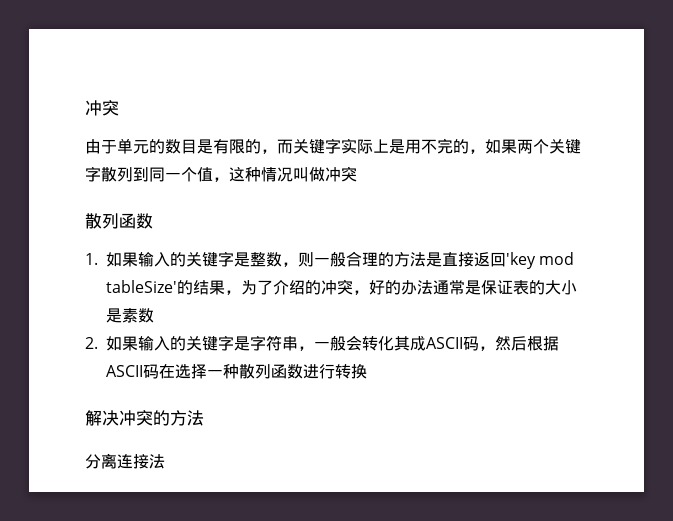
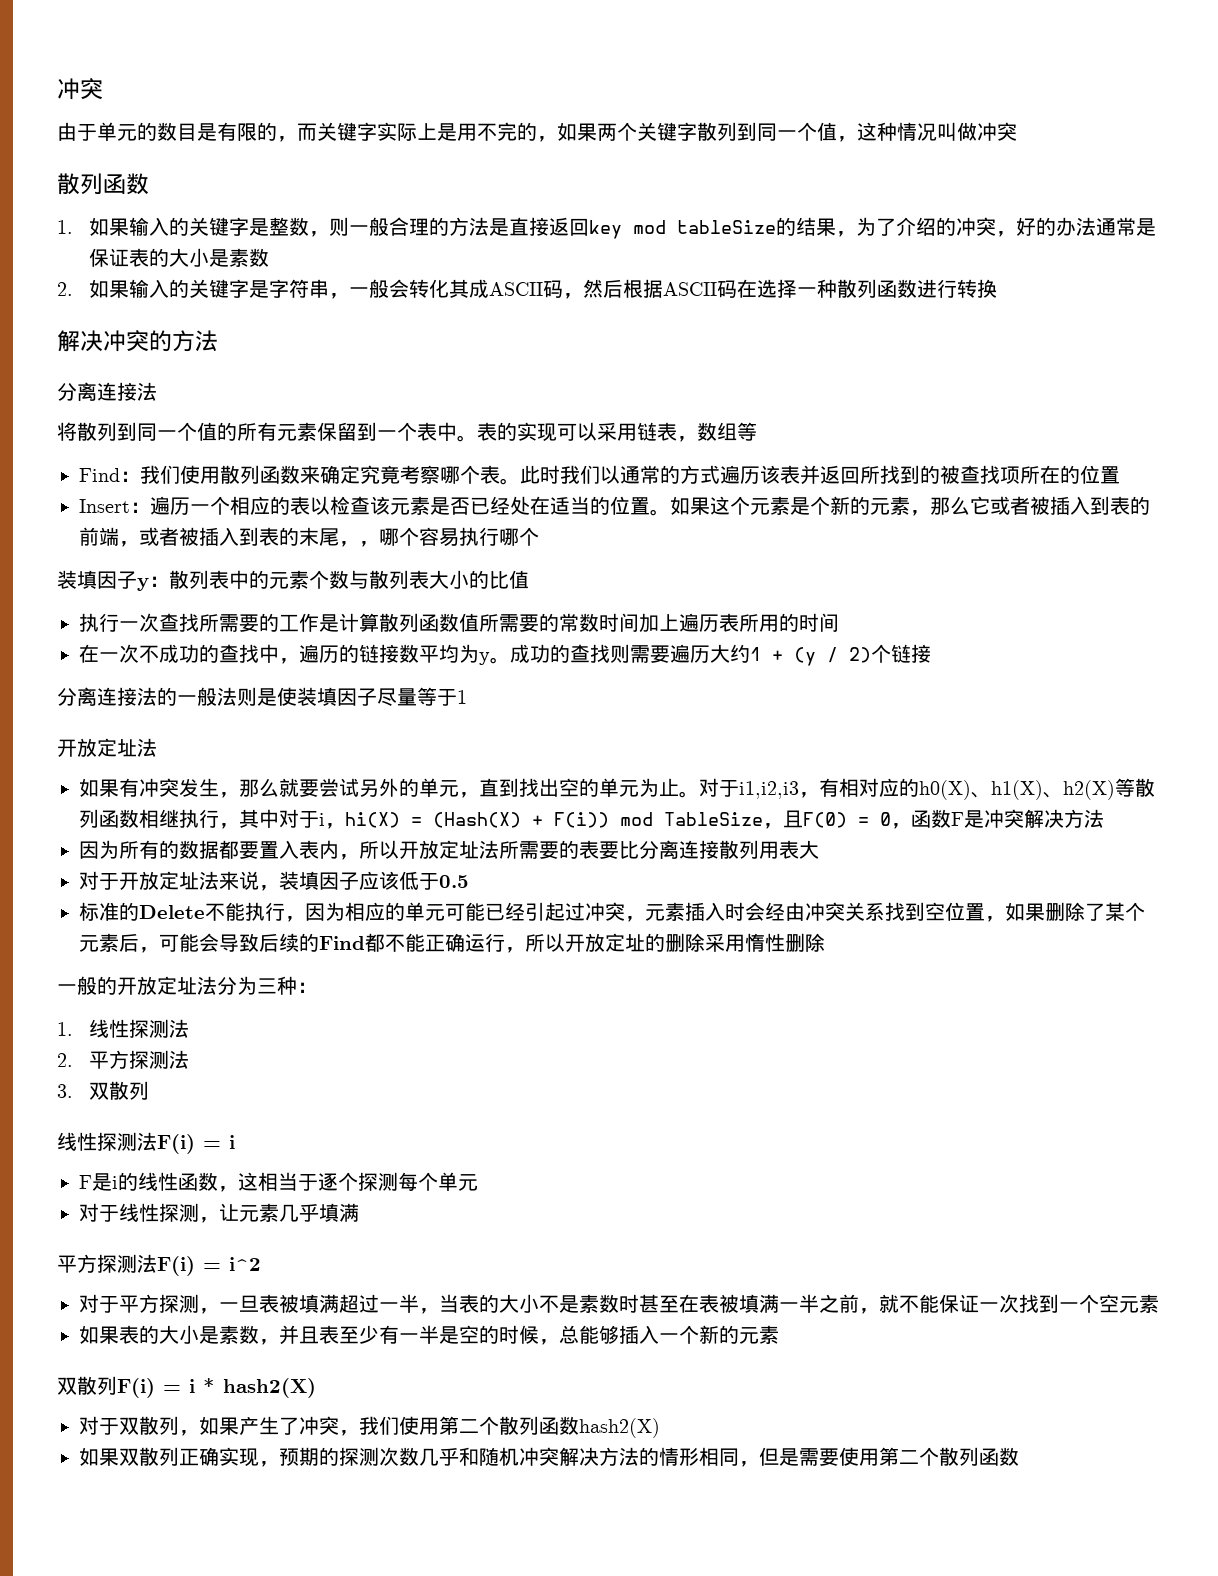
[506,252,575,269] [106,280,177,293] 'key mod tableSize' -> [588,220,776,239] key mod tableSize
(165, 461) none -> [57,422,757,442] [79,465,1120,485] [79,496,1150,516] [79,527,539,547] [57,570,529,591] [79,613,839,633] [79,644,931,666] [57,687,467,706] [57,738,157,757] [79,778,1155,800] [79,809,1104,829] [79,840,819,860] [79,871,469,891] [79,902,1145,922] [79,933,825,953] [57,976,317,995] [57,1019,189,1038] [57,1050,189,1069] [57,1081,149,1100] [57,1132,235,1154] [79,1172,478,1192] [79,1203,359,1223] [57,1254,261,1276] [79,1294,1159,1314] [79,1325,779,1345] [57,1376,316,1398] [79,1416,660,1438] [79,1447,1019,1467] // 将散列到同一个值的所有元素保留到一个表中。表的实现可以采用链表，数组等 // Find：我们使用散列函数来确定究竟考察哪个表。此时我们以通常的方式遍历该表并返回所找到的被查找项所在的位置 // Insert：遍历一个相应的表以检查该元素是否已经处在适当的位置。如果这个元素是个新的元素，那么它或者被插入到表的前端，或者被插入到表的末尾，，哪个容易执行哪个 // 装填因子y：散列表中的元素个数与散列表大小的比值 // 执行一次查找所需要的工作是计算散列函数值所需要的常数时间加上遍历表所用的时间 // 在一次不成功的查找中，遍历的链接数平均为y。成功的查找则需要遍历大约1 + (y / 2)个链接 // 分离连接法的一般法则是使装填因子尽量等于1 // 开放定址法 // 如果有冲突发生，那么就要尝试另外的单元，直到找出空的单元为止。对于i1,i2,i3，有相对应的h0(X)、h1(X)、h2(X)等散列函数相继执行，其中对于i，hi(X) = (Hash(X) + F(i)) mod TableSize，且F(0) = 0，函数F是冲突解决方法 // 因为所有的数据都要置入表内，所以开放定址法所需要的表要比分离连接散列用表大 // 对于开放定址法来说，装填因子应该低于0.5 // 标准的Delete不能执行，因为相应的单元可能已经引起过冲突，元素插入时会经由冲突关系找到空位置，如果删除了某个元素后，可能会导致后续的Find都不能正确运行，所以开放定址的删除采用惰性删除 // 一般的开放定址法分为三种： // 1.线性探测法 // 2.平方探测法 // 3.双散列 // 线性探测法F(i) = i // F是i的线性函数，这相当于逐个探测每个单元 // 对于线性探测，让元素几乎填满 // 平方探测法F(i) = i^2 // 对于平方探测，一旦表被填满超过一半，当表的大小不是素数时甚至在表被填满一半之前，就不能保证一次找到一个空元素 // 如果表的大小是素数，并且表至少有一半是空的时候，总能够插入一个新的元素 // 双散列F(i) = i * hash2(X) // 对于双散列，如果产生了冲突，我们使用第二个散列函数hash2(X) // 如果双散列正确实现，预期的探测次数几乎和随机冲突解决方法的情形相同，但是需要使用第二个散列函数

